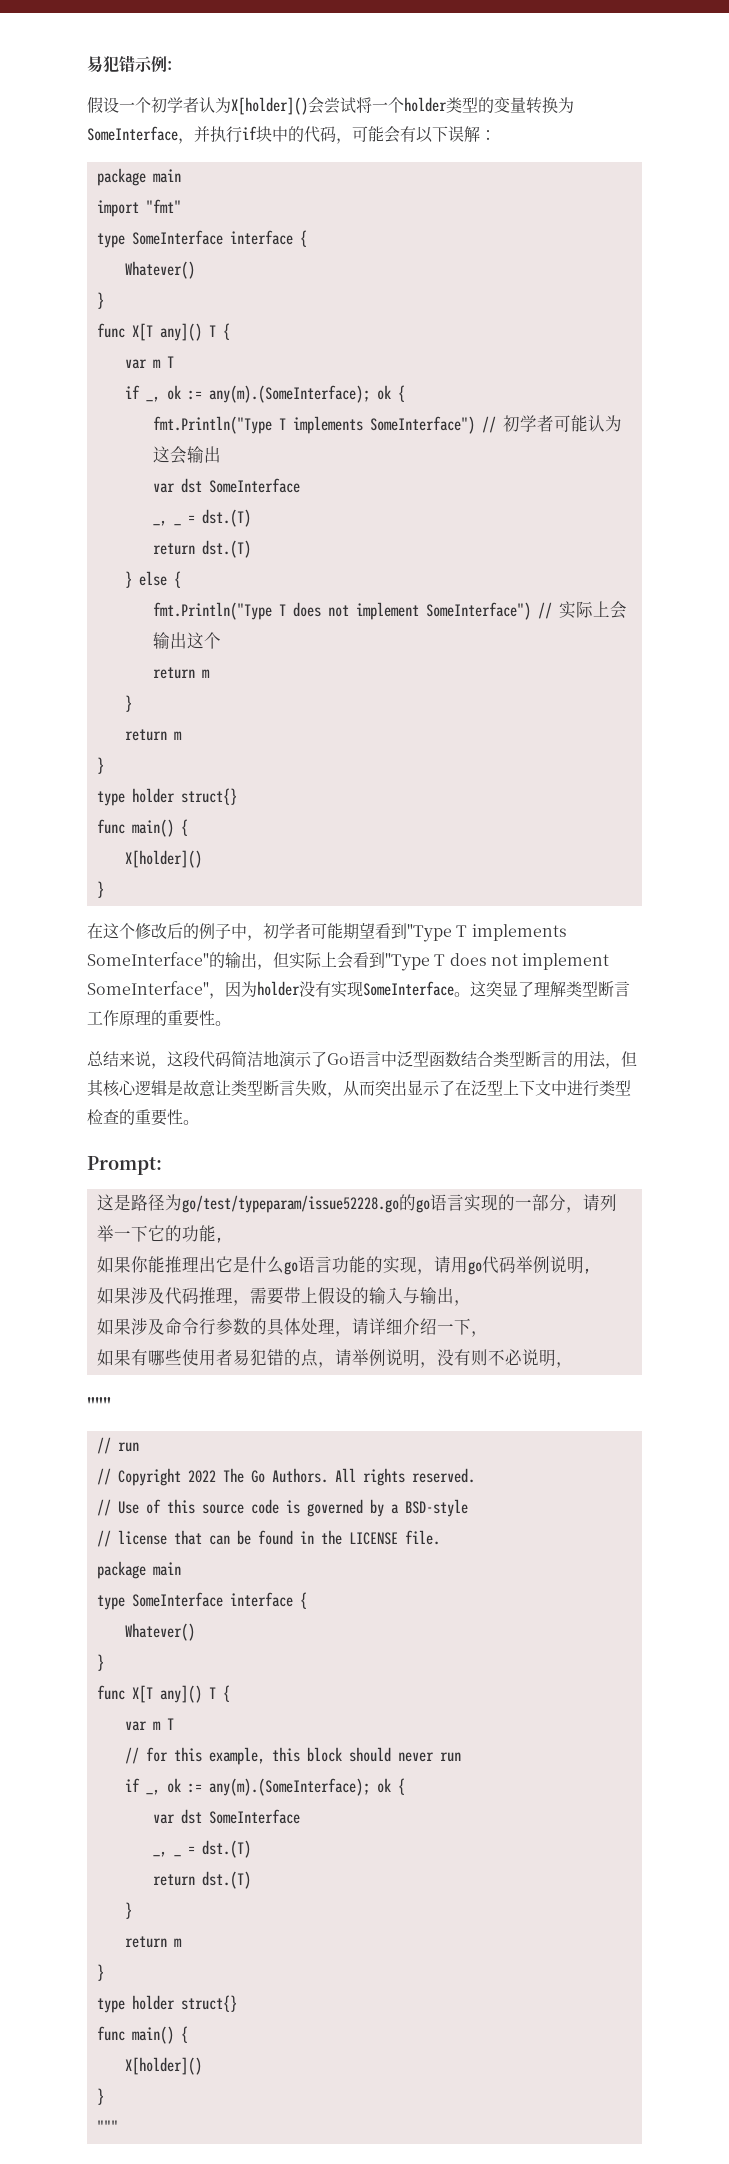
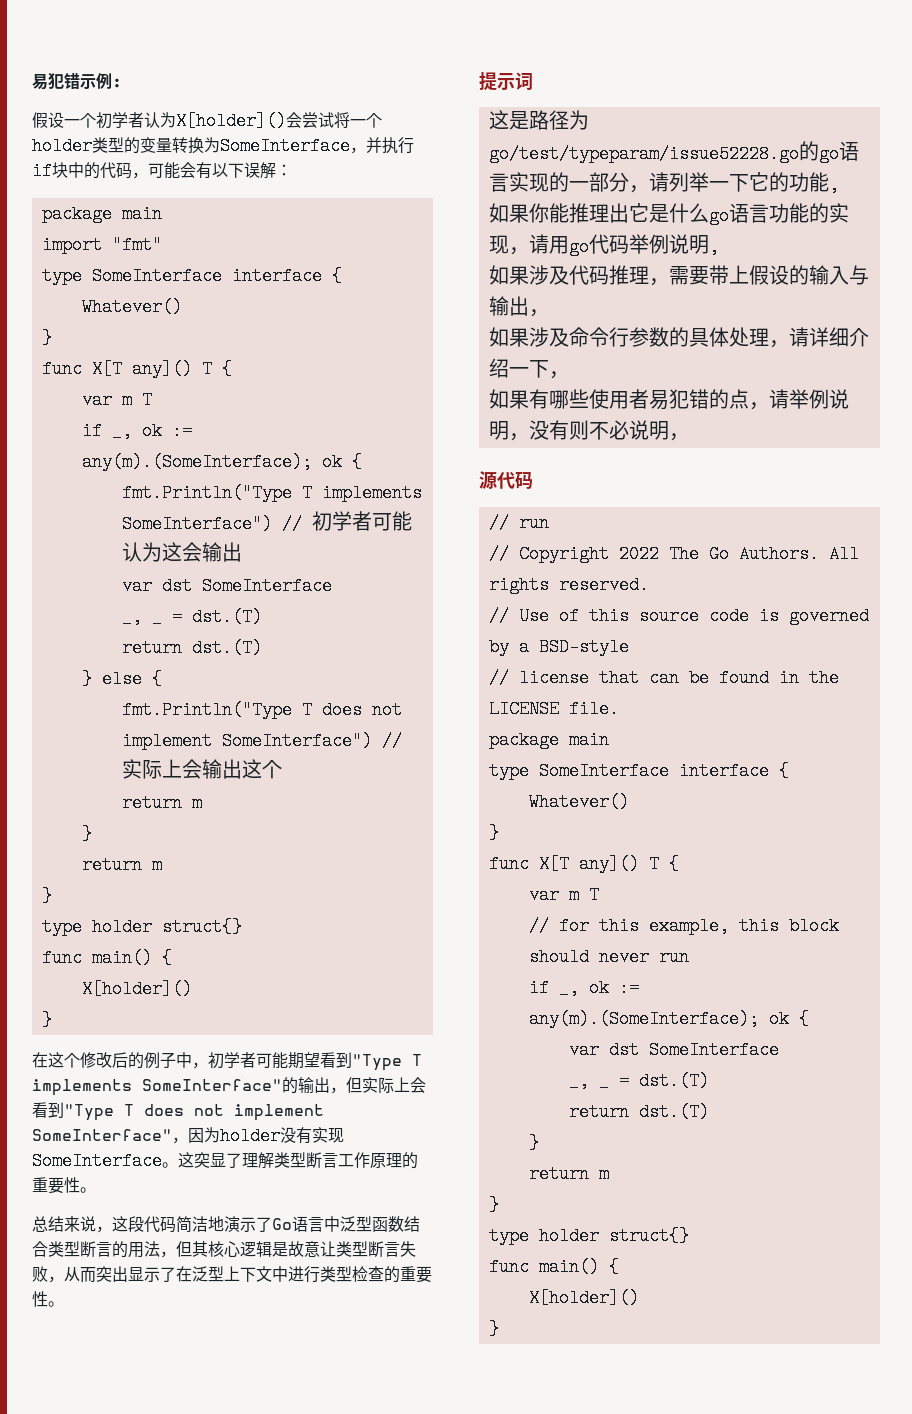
[87,1156,162,1175] Prompt: -> [479,71,533,91] 提示词
[87,1397,111,1412] """ -> [479,471,533,489] 源代码
[96,2120,118,2133] // """ -> (499, 1329) none

